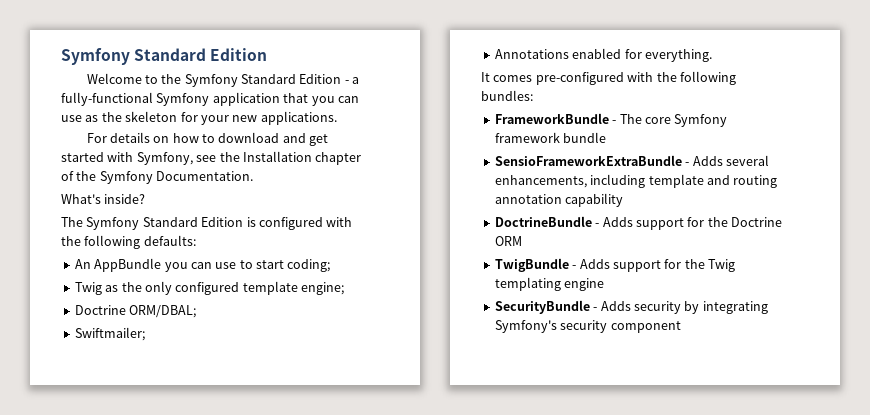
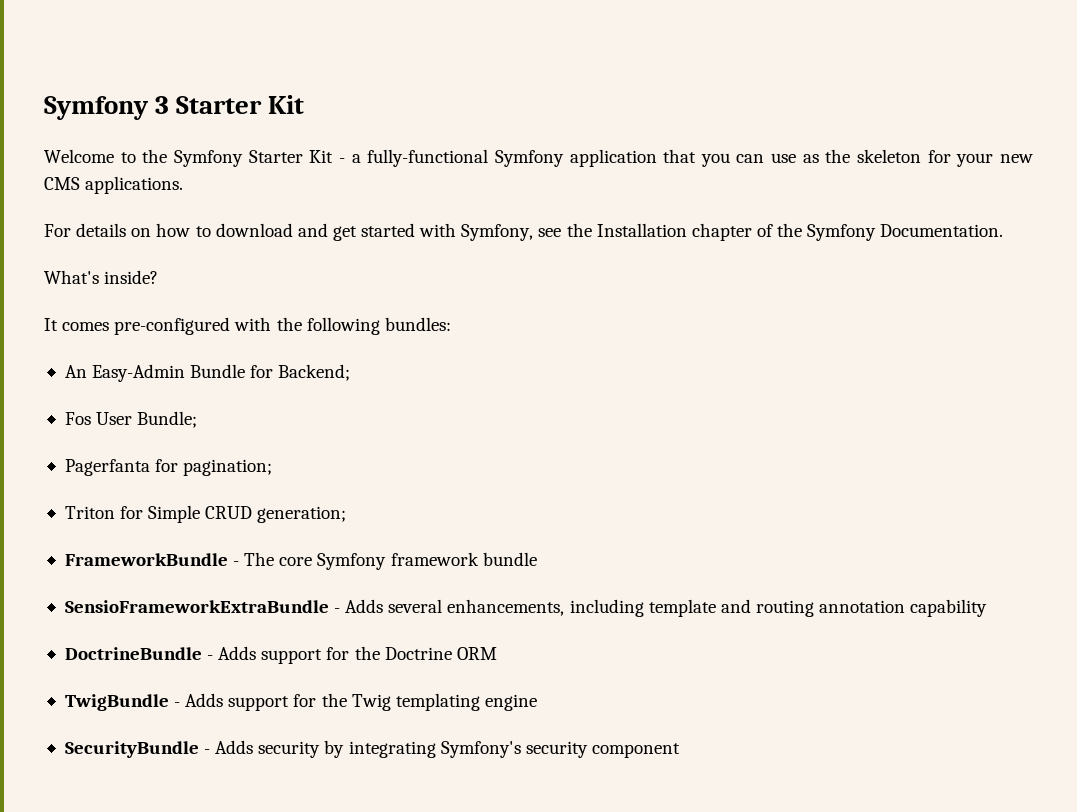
[61,48,268,65] Symfony Standard Edition -> [44,95,305,120] Symfony 3 Starter Kit
[241,74,342,84] Standard Edition -> [248,150,334,163] Starter Kit
(258, 118) none -> [44,177,80,190] CMS
[61,217,353,230] [61,235,196,249] [74,258,331,272] [74,281,344,295] [74,305,197,318] [74,327,145,341] [494,48,712,62] // The Symfony Standard Edition is configured with the following defaults: // An AppBundle you can use to start coding; // Twig as the only configured template engine; // Doctrine ORM/DBAL; // Swiftmailer; // Annotations enabled for everything. -> (159, 277) none
(533, 95) none -> [64,364,351,382] [64,411,198,428] [64,459,273,476] [64,505,347,523] // An Easy-Admin Bundle for Backend; // Fos User Bundle; // Pagerfanta for pagination; // Triton for Simple CRUD generation;

